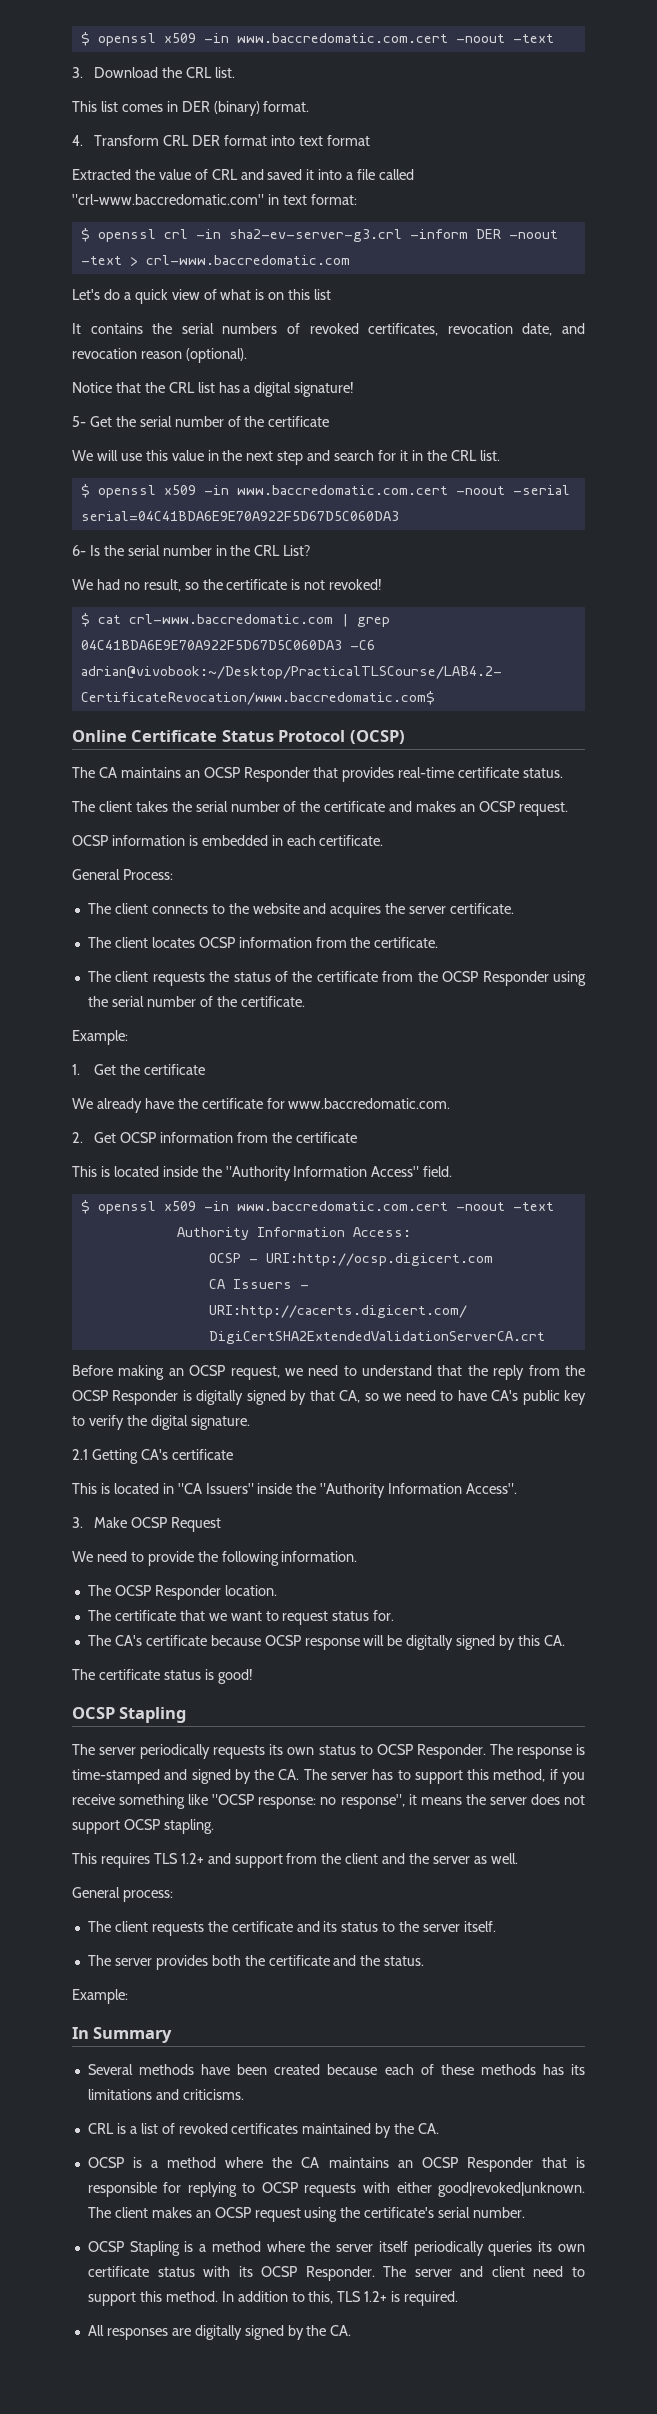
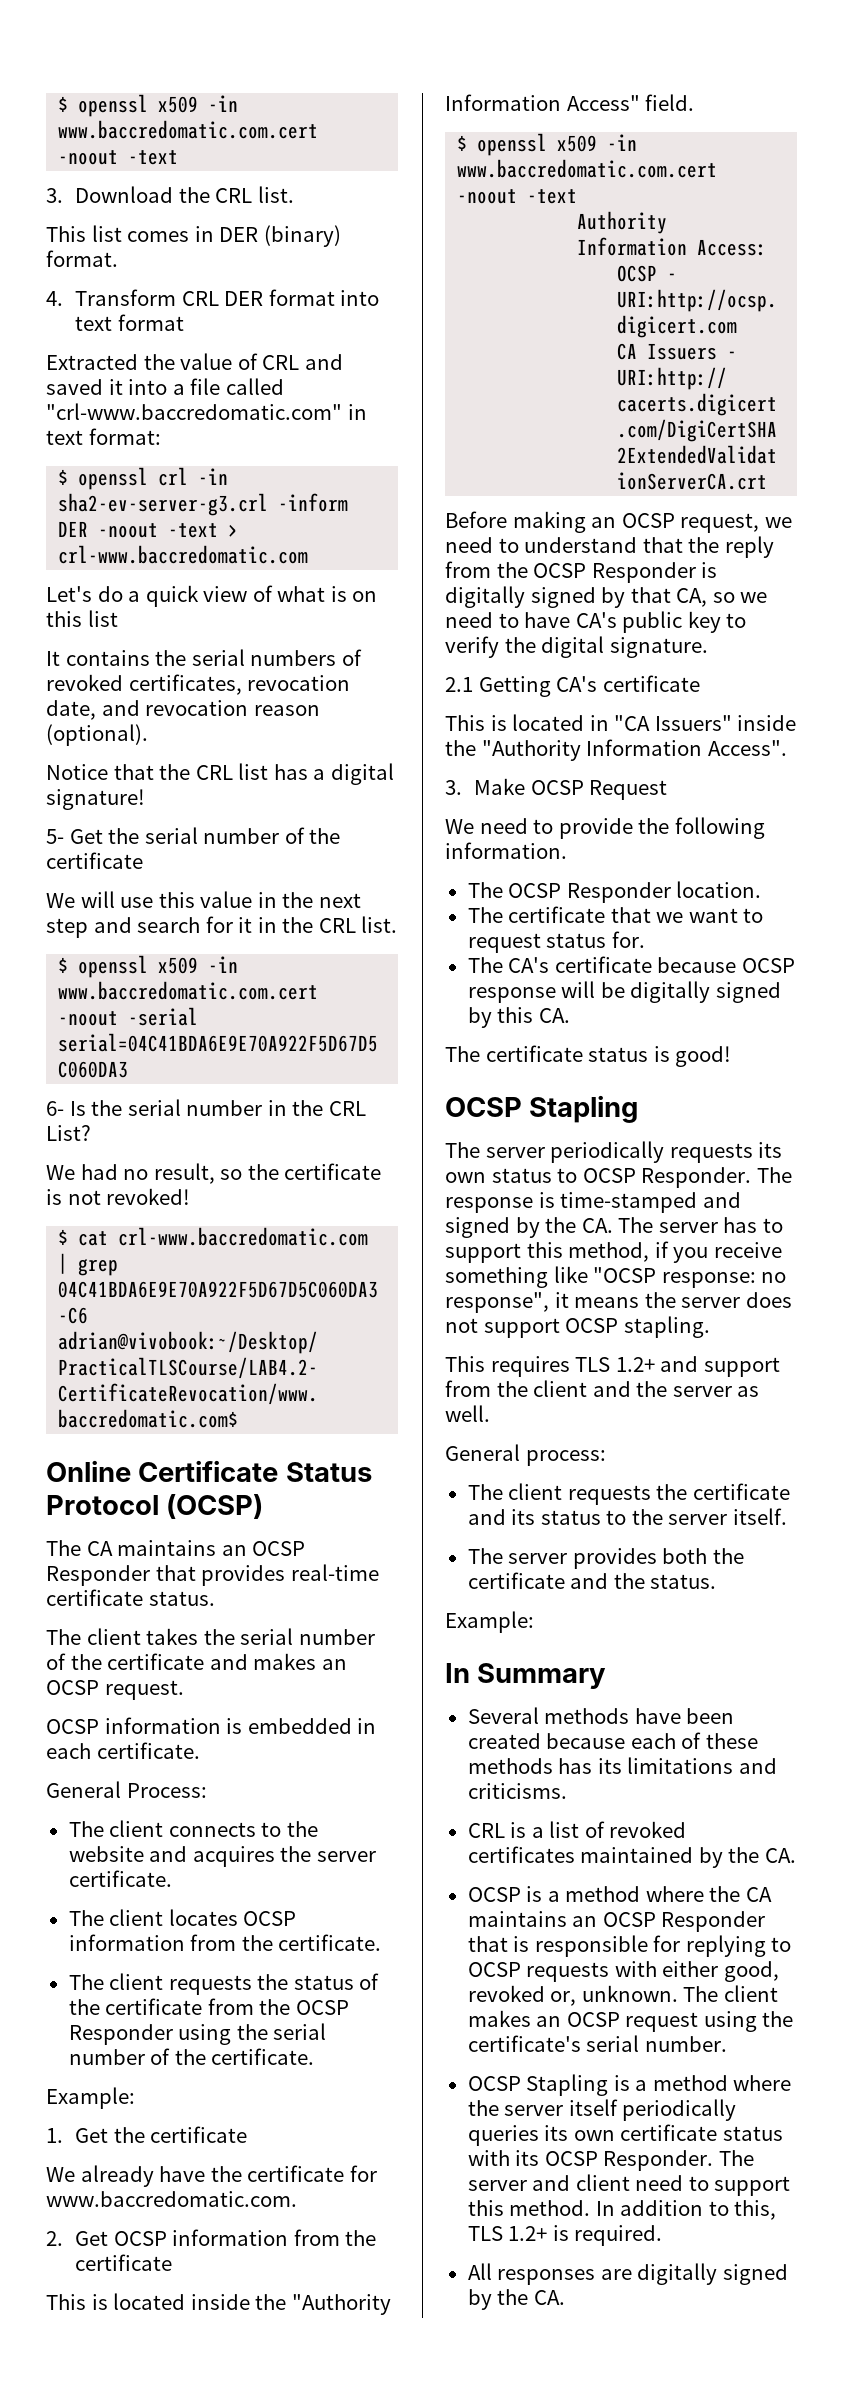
[438,2182,586,2197] good|revoked|unknown. -> [723,1961,779,1982] [467,1985,678,2006] good, revoked or, unknown.

